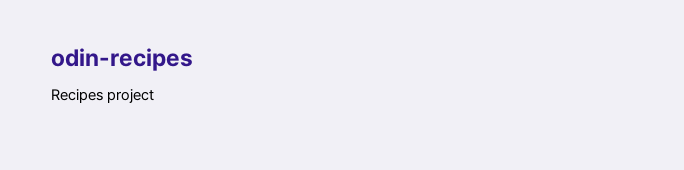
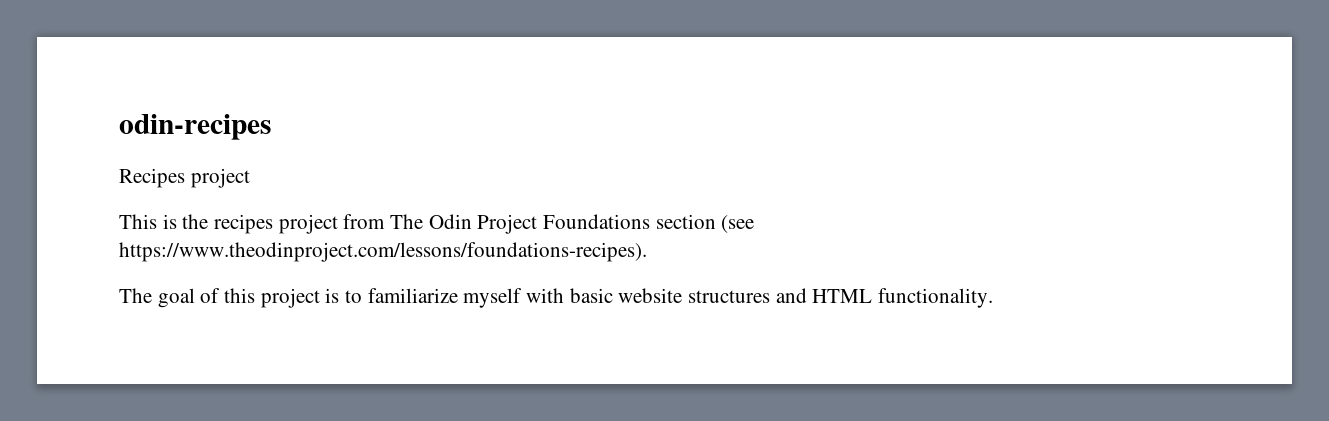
(155, 96) none -> [119,214,755,234] [119,242,647,262] [119,288,994,308] // This is the recipes project from The Odin Project Foundations section (see https://www.theodinproject.com/lessons/foundations-recipes). // The goal of this project is to familiarize myself with basic website structures and HTML functionality.

